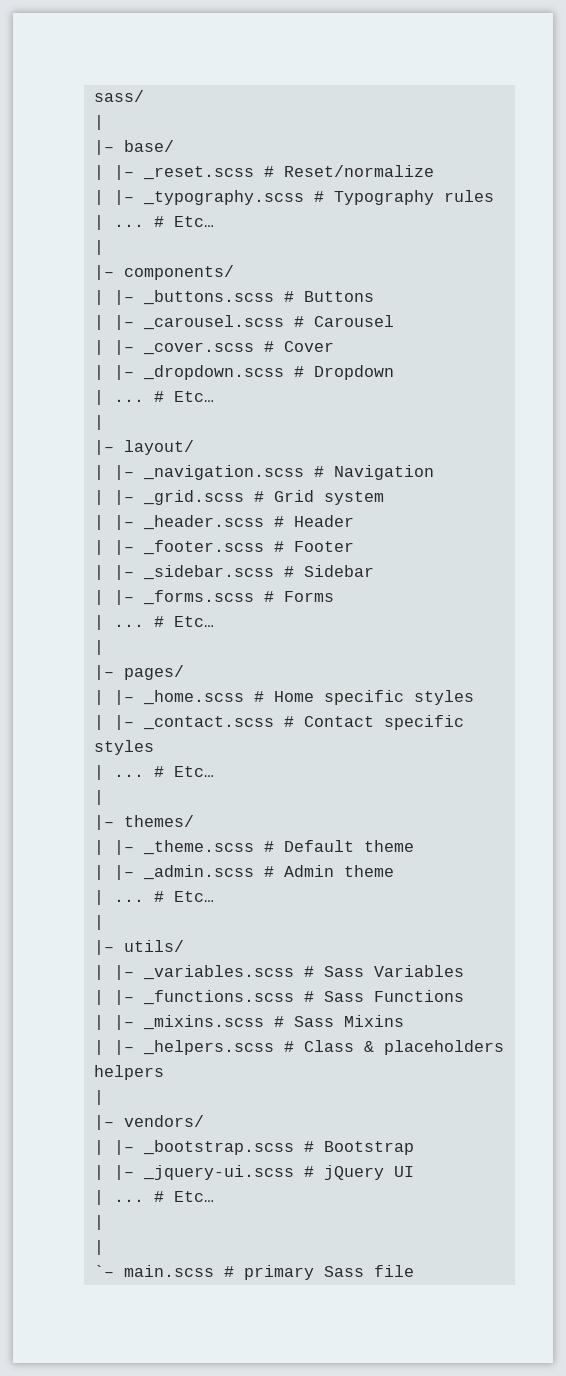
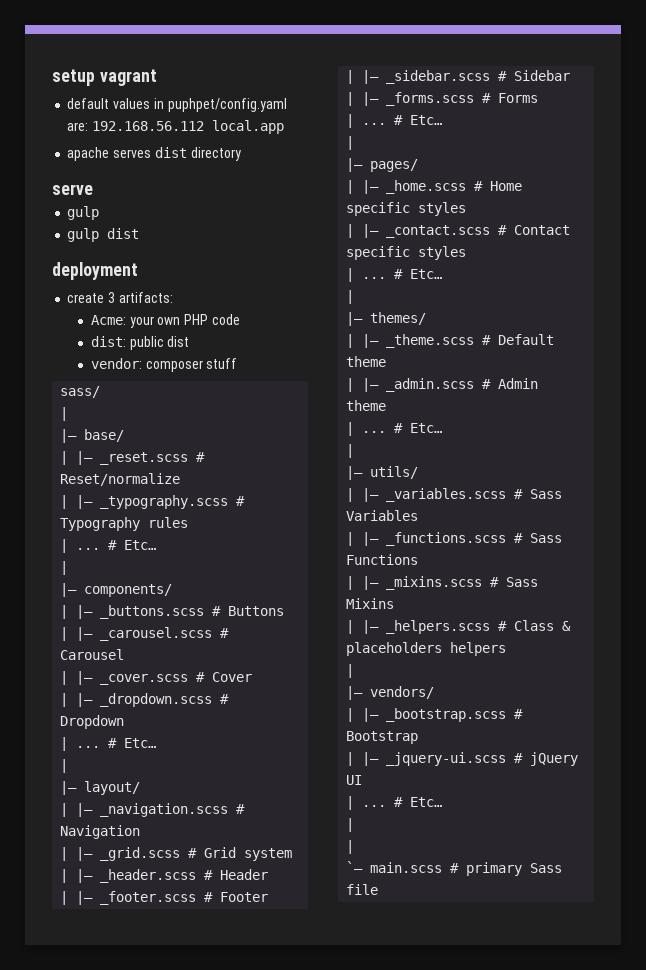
(93, 96) none -> [52,69,157,86] [67,98,287,112] [67,120,285,134] [67,147,241,161] [52,184,93,195] [67,206,100,220] [67,228,140,242] [52,262,138,280] [67,292,173,303] [90,314,240,328] [90,336,190,350] [90,358,238,372] setup vagrant // default values in puphpet/config.yaml are: 192.168.56.112 local.app // apache serves dist directory // serve // gulp // gulp dist // deployment // create 3 artifacts: // Acme: your own PHP code // dist: public dist // vendor: composer stuff //

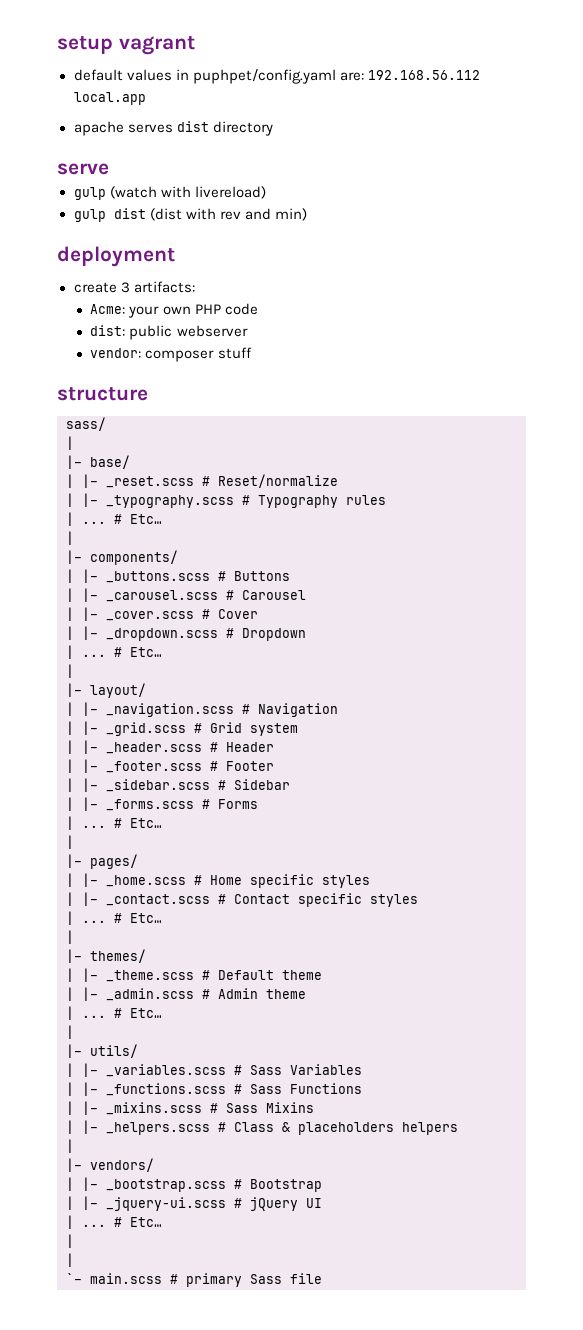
(100, 213) none -> [109,186,266,199] (watch with livereload)
(140, 233) none -> [149,208,307,221] (dist with rev and min)
[167,336,190,347] dist -> [176,325,248,337] webserver
(238, 363) none -> [57,387,148,401] // structure

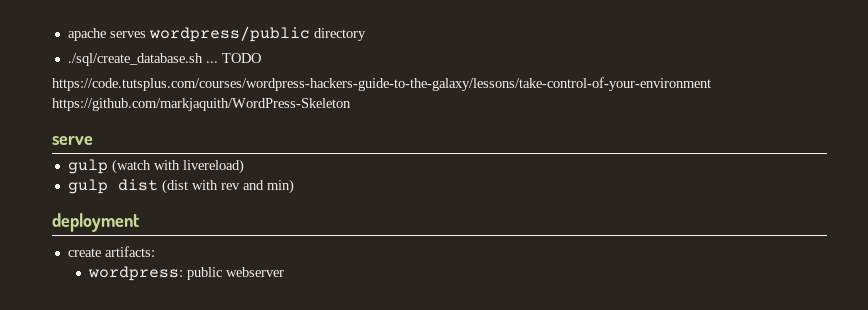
[57,36,195,55] [73,69,480,84] [73,92,146,105] setup vagrant // default values in puphpet/config.yaml are: 192.168.56.112 local.app // -> (67, 34) none
[176,121,209,132] dist -> [148,26,310,42] wordpress/public
(273, 128) none -> [67,53,261,66] [52,77,711,91] [52,98,351,111] // ./sql/create_database.sh ... TODO // https://code.tutsplus.com/courses/wordpress-hackers-guide-to-the-galaxy/lessons/take-control-of-your-environment https://github.com/markjaquith/WordPress-Skeleton
[120,282,130,293] 3 -> (101, 252) none
[90,303,258,318] [90,325,248,340] [90,347,252,362] [57,387,148,401] [66,417,106,431] [66,436,74,450] [66,455,130,469] [66,474,338,488] [66,493,386,508] [66,512,162,526] [66,531,74,545] [66,550,178,565] [66,569,290,583] [66,588,306,602] [66,607,258,621] [66,626,306,641] [66,645,162,659] [66,664,74,678] [66,683,146,698] [66,702,338,717] [66,721,298,736] [66,740,274,754] [66,759,274,773] [66,778,290,792] [66,797,258,811] [66,816,162,830] [66,835,74,849] [66,854,138,869] [66,873,370,888] [66,892,418,907] [66,911,162,925] [66,930,74,944] [66,949,146,963] [66,968,322,982] [66,987,306,1001] [66,1006,162,1020] [66,1025,74,1039] [66,1044,138,1058] [66,1063,362,1077] [66,1082,362,1096] [66,1101,314,1115] [66,1120,458,1135] [66,1139,74,1153] [66,1158,154,1172] [66,1177,322,1192] [66,1196,322,1211] [66,1215,162,1229] [66,1234,74,1248] [66,1253,74,1267] [66,1273,322,1287] Acme: your own PHP code // dist: public webserver // vendor: composer stuff // structure // sass/ // | // |– base/ // | |– _reset.scss # Reset/normalize // | |– _typography.scss # Typography rules // | ... # Etc… // | // |– components/ // | |– _buttons.scss # Buttons // | |– _carousel.scss # Carousel // | |– _cover.scss # Cover // | |– _dropdown.scss # Dropdown // | ... # Etc… // | // |– layout/ // | |– _navigation.scss # Navigation // | |– _grid.scss # Grid system // | |– _header.scss # Header // | |– _footer.scss # Footer // | |– _sidebar.scss # Sidebar // | |– _forms.scss # Forms // | ... # Etc… // | // |– pages/ // | |– _home.scss # Home specific styles // | |– _contact.scss # Contact specific styles // | ... # Etc… // | // |– themes/ // | |– _theme.scss # Default theme // | |– _admin.scss # Admin theme // | ... # Etc… // | // |– utils/ // | |– _variables.scss # Sass Variables // | |– _functions.scss # Sass Functions // | |– _mixins.scss # Sass Mixins // | |– _helpers.scss # Class & placeholders helpers // | // |– vendors/ // | |– _bootstrap.scss # Bootstrap // | |– _jquery-ui.scss # jQuery UI // | ... # Etc… // | // | // `– main.scss # primary Sass file -> [88,266,285,281] wordpress: public webserver

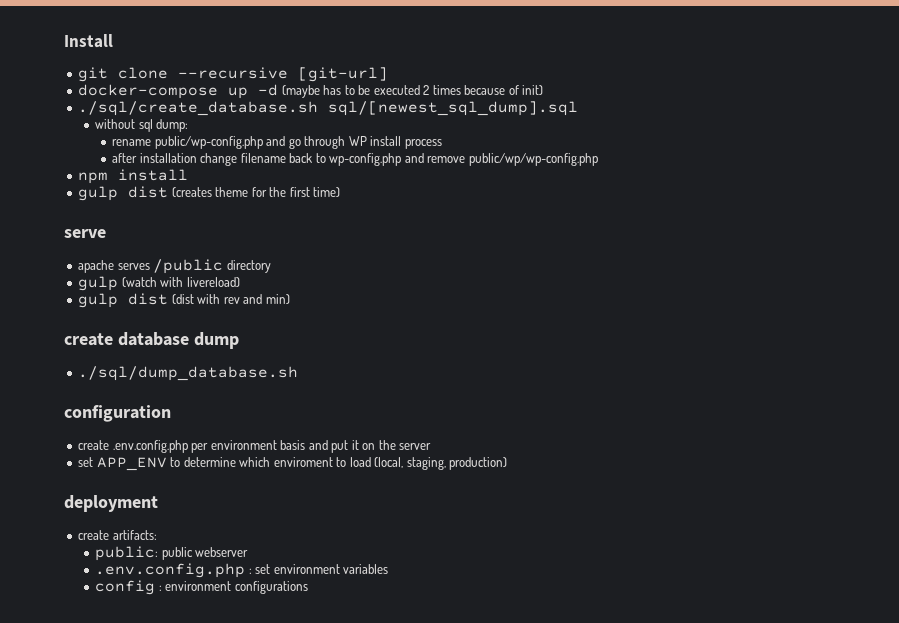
(67, 34) none -> [64,34,113,48] [78,67,389,82] [78,84,544,99] [78,101,579,116] [95,119,189,132] [112,136,442,149] [112,153,598,166] [78,169,189,184] [78,186,341,201] [64,229,106,238] Install // git clone --recursive [git-url] // docker-compose up -d (maybe has to be executed 2 times because of init) // ./sql/create_database.sh sql/[newest_sql_dump].sql // without sql dump: // rename public/wp-config.php and go through WP install process // after installation change filename back to wp-config.php and remove public/wp/wp-config.php // npm install // gulp dist (creates theme for the first time) // serve //
[148,26,310,42] wordpress/public -> [153,259,224,274] /public
[67,53,261,66] [52,77,711,91] [52,98,351,111] [52,136,93,145] // ./sql/create_database.sh ... TODO // https://code.tutsplus.com/courses/wordpress-hackers-guide-to-the-galaxy/lessons/take-control-of-your-environment https://github.com/markjaquith/WordPress-Skeleton // serve -> (271, 266) none
(294, 186) none -> [64,332,239,349] [78,366,299,381] [64,405,171,422] [78,440,432,453] [78,457,508,471] // create database dump // ./sql/dump_database.sh // configuration // create .env.config.php per environment basis and put it on the server // set APP_ENV to determine which enviroment to load (local, staging, production)
[88,266,184,281] wordpress: -> [95,546,159,561] public:
(285, 272) none -> [95,563,389,578] [95,580,308,595] // .env.config.php : set environment variables // config : environment configurations

